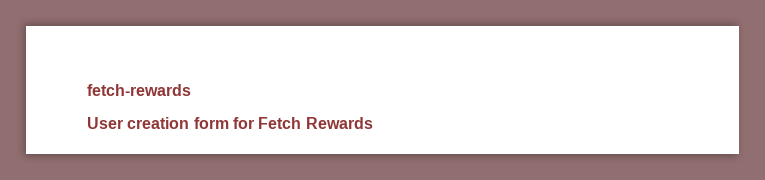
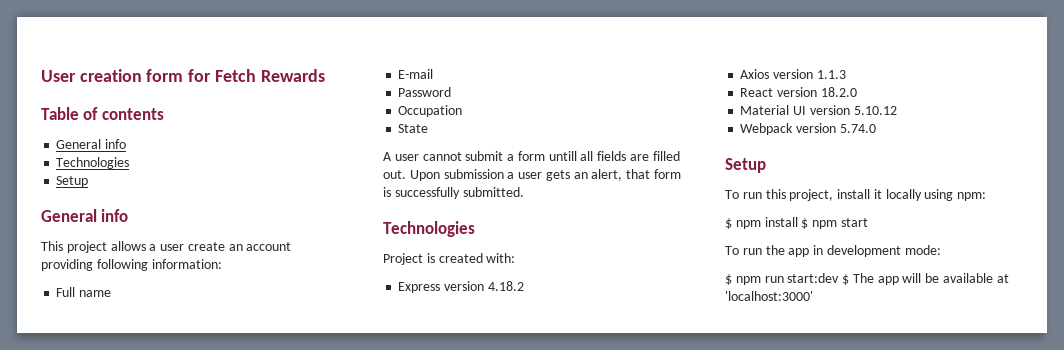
[87,84,191,96] fetch-rewards // -> (41, 76) none
(373, 123) none -> [41,107,164,120] [56,139,127,149] [56,157,130,169] [56,176,89,187] [41,209,129,222] [41,241,292,253] [41,259,222,271] [56,287,112,297] [398,69,434,79] [398,87,452,97] [398,105,463,117] [398,124,429,133] [383,151,680,161] [383,169,682,181] [383,187,524,199] [383,221,475,237] [383,253,516,265] [398,281,524,293] [740,69,846,79] [740,87,857,97] [740,105,897,115] [740,123,876,135] [725,158,766,173] [725,189,987,201] [725,217,868,229] [725,245,941,257] [725,273,1009,285] [725,291,813,301] // Table of contents // General info // Technologies // Setup // General info // This project allows a user create an account providing following information: // Full name // E-mail // Password // Occupation // State // A user cannot submit a form untill all fields are filled out. Upon submission a user gets an alert, that form is successfully submitted. // Technologies // Project is created with: // Express version 4.18.2 // Axios version 1.1.3 // React version 18.2.0 // Material UI version 5.10.12 // Webpack version 5.74.0 // Setup // To run this project, install it locally using npm: // $ npm install $ npm start // To run the app in development mode: // $ npm run start:dev $ The app will be available at 'localhost:3000'

